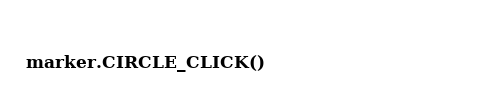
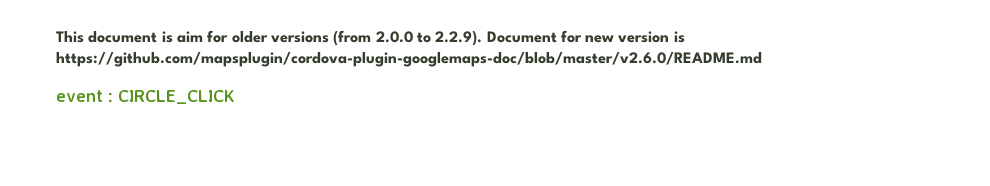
[26,55,265,72] marker.CIRCLE_CLICK() -> [56,30,685,46] [56,52,762,67] [56,90,235,104] This document is aim for older versions (from 2.0.0 to 2.2.9). Document for new version is https://github.com/mapsplugin/cordova-plugin-googlemaps-doc/blob/master/v2.6.0/README.md // event : CIRCLE_CLICK

